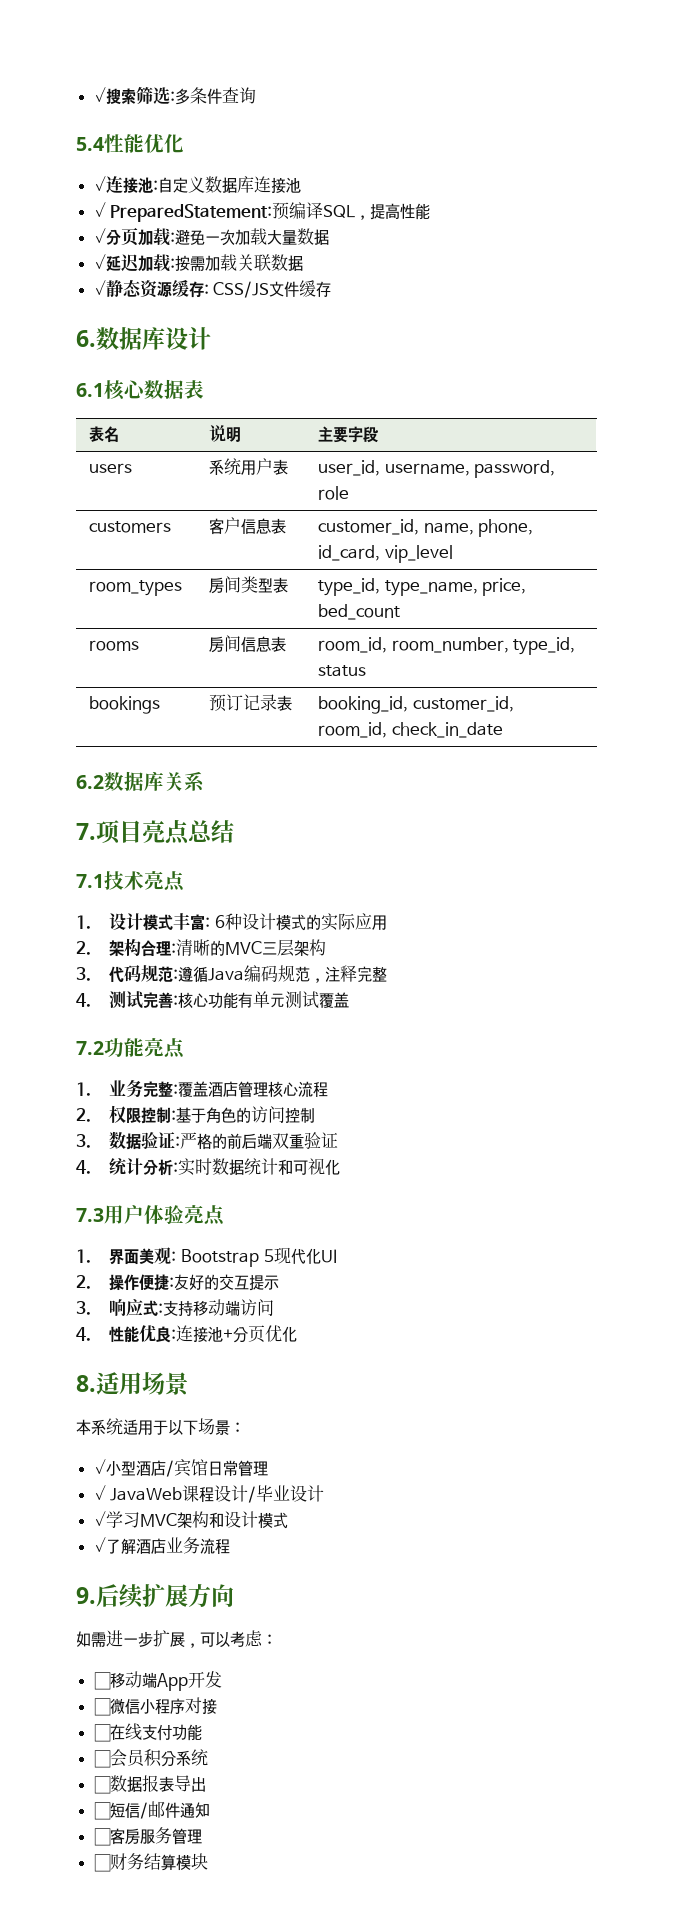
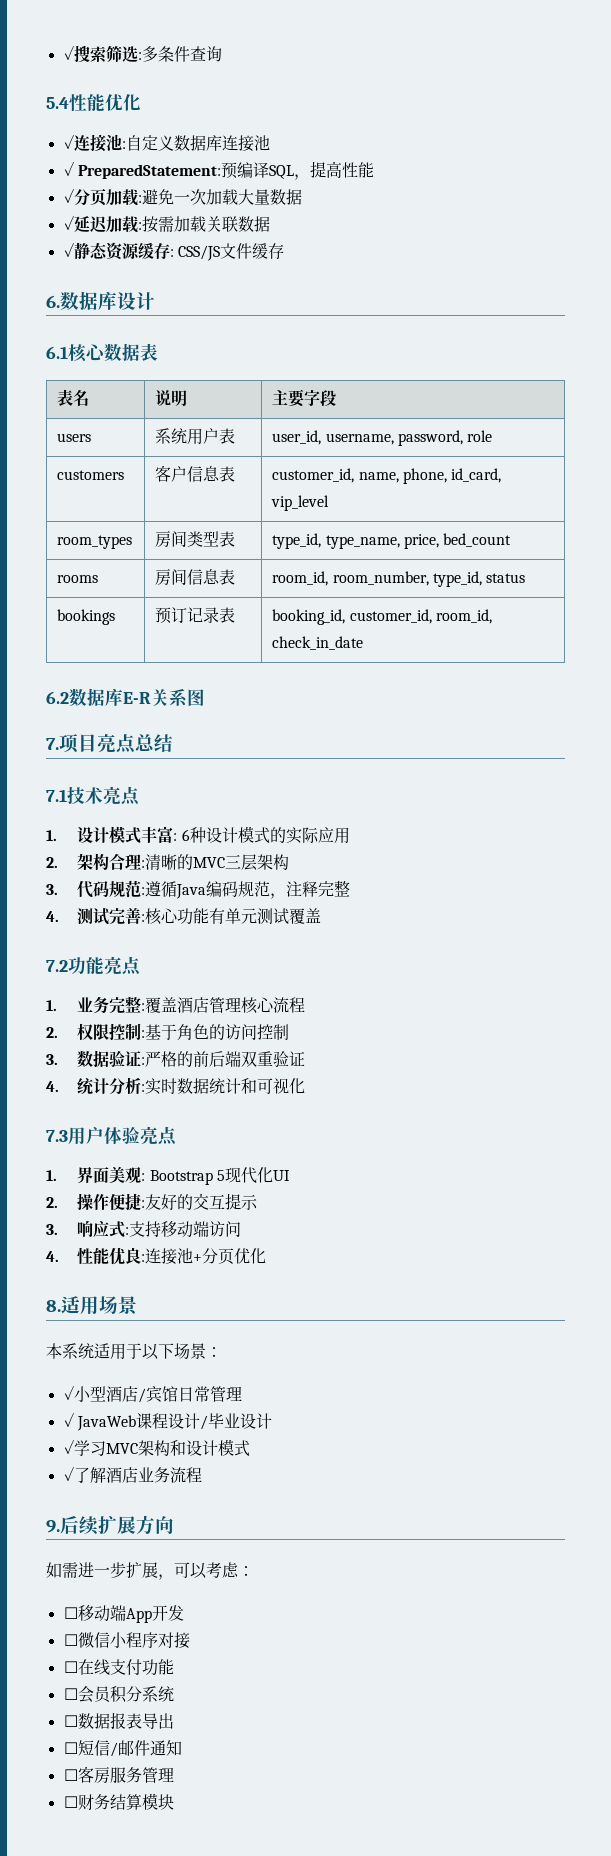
(164, 781) none -> [123,692,151,704] E-R
(204, 781) none -> [187,689,205,706] 图

